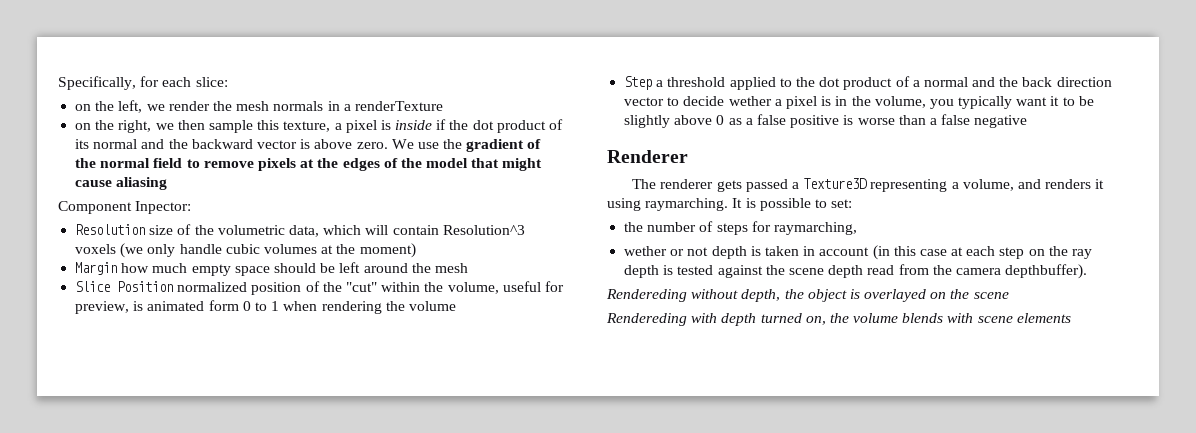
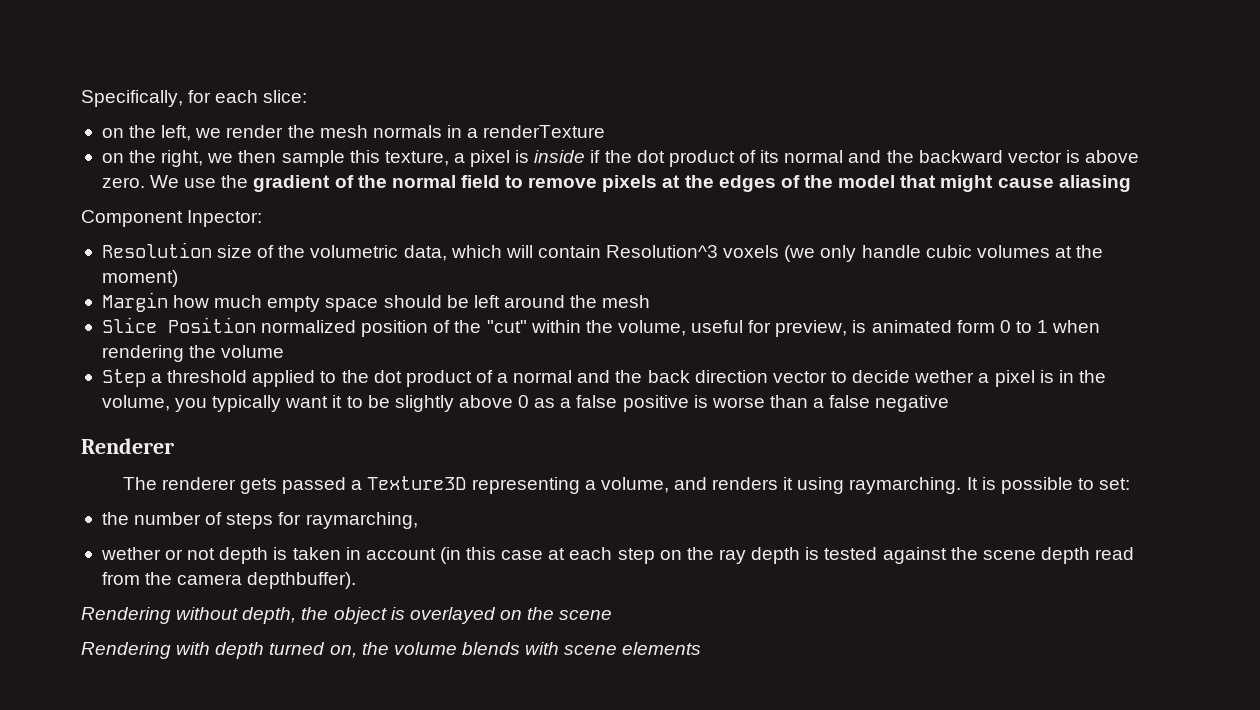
[606,289,687,302] Rendereding -> [81,607,171,624] Rendering
[606,313,687,326] Rendereding -> [81,642,171,659] Rendering

